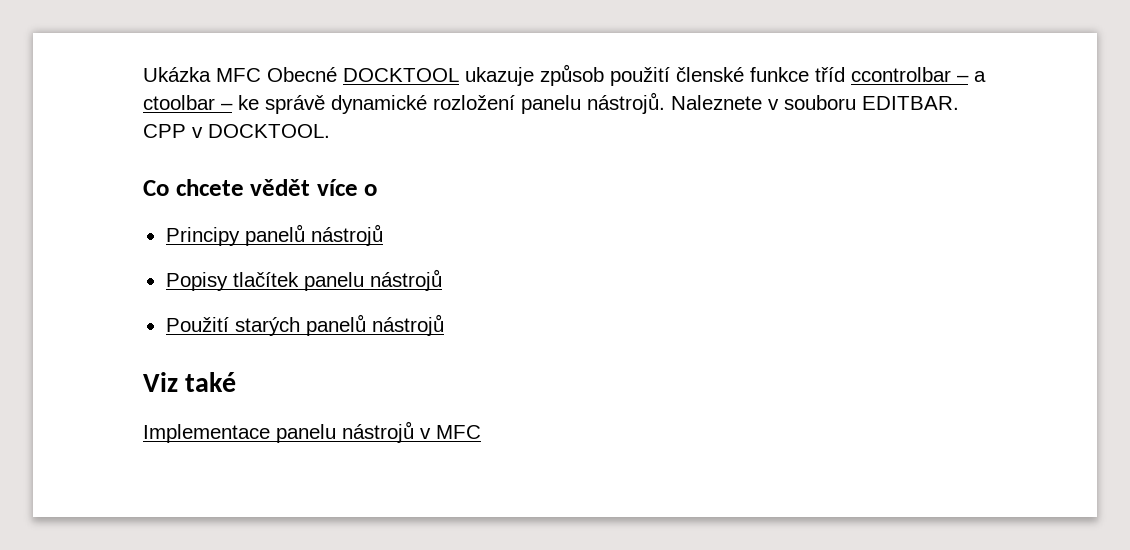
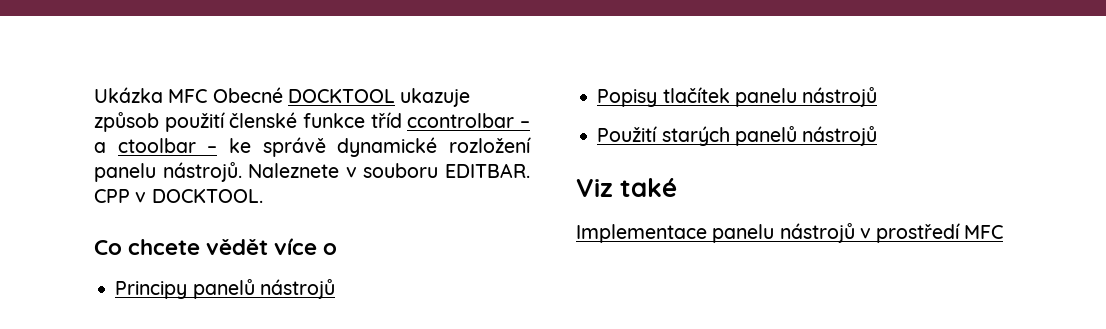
(431, 433) none -> [876,223,961,243] prostředí

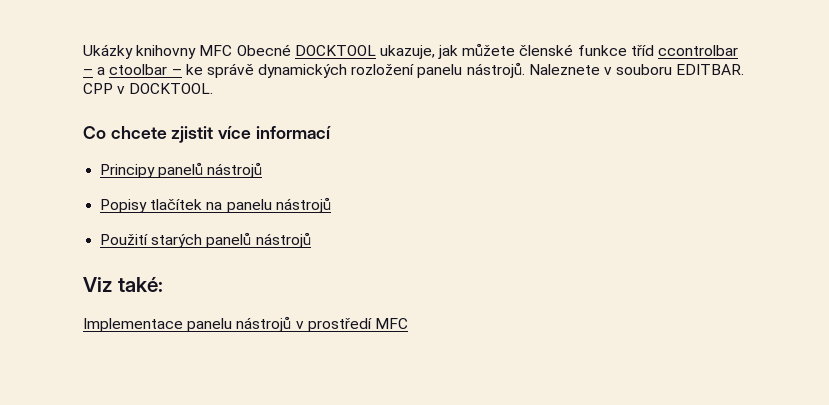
[94,87,163,103] Ukázka -> [83,44,197,59] Ukázky knihovny
[400,88,471,107] [94,112,225,132] ukazuje způsob použití -> [379,43,516,59] ukazuje, jak můžete
[337,137,438,157] dynamické -> [258,64,348,78] dynamických
[206,238,338,255] vědět více o -> [171,126,331,143] zjistit více informací
(730, 95) none -> [206,202,223,210] na
[620,178,678,197] také -> [117,277,163,292] také:

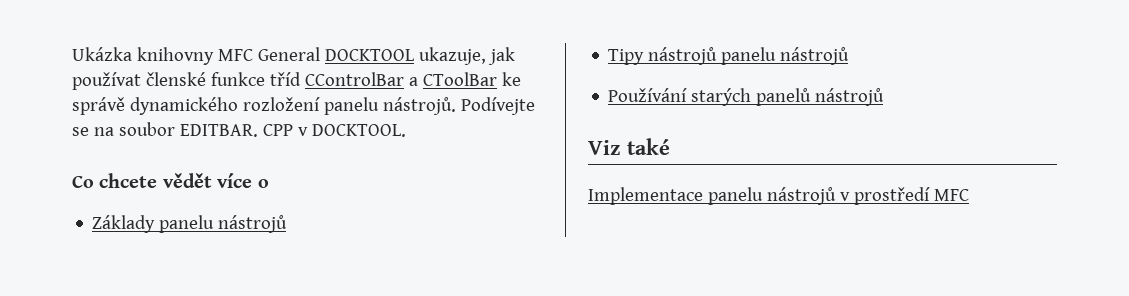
[83,44,133,59] Ukázky -> [72,47,132,61] Ukázka
[236,44,291,56] Obecné -> [257,47,320,61] General
[462,43,516,56] můžete -> [72,72,141,90] používat
[658,45,739,56] [83,64,182,75] ccontrolbar – a ctoolbar – -> [304,72,497,86] CControlBar a CToolBar
[258,64,348,78] dynamických -> [129,97,238,115] dynamického
[528,64,673,75] Naleznete v souboru -> [460,97,535,115] [72,122,175,136] Podívejte se na soubor
[171,126,331,143] [100,162,263,178] [100,197,331,213] [100,234,149,245] zjistit více informací // Principy panelů nástrojů // Popisy tlačítek na panelu nástrojů // Použití -> [162,173,269,188] [92,215,288,233] [608,47,850,65] [608,88,688,102] vědět více o // Základy panelu nástrojů // Tipy nástrojů panelu nástrojů // Používání
[117,277,163,292] také: -> [627,138,670,155] také

